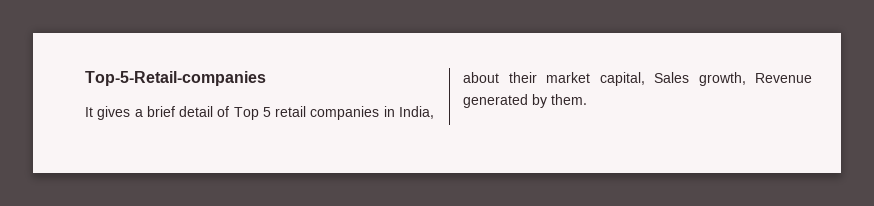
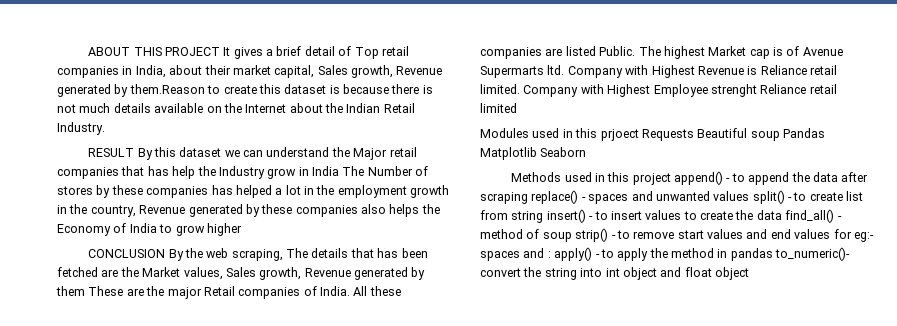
[85,71,266,86] Top-5-Retail-companies // -> [88,47,220,56] ABOUT THIS PROJECT
[262,107,271,117] 5 -> (379, 53) none
[551,94,587,105] them. -> [129,84,433,94] [57,103,415,113] [57,122,105,135] [88,147,417,160] [57,166,429,179] [57,185,450,198] [57,204,440,217] [57,223,242,236] [88,248,428,261] [57,267,426,280] [56,286,401,299] [480,46,843,59] [480,65,837,78] [480,84,837,97] [480,103,517,113] [480,128,825,141] [480,147,587,160] [511,171,869,185] [480,190,864,204] [480,209,842,223] [480,228,874,242] [480,247,851,261] [480,267,749,280] them.Reason to create this dataset is because there is not much details available on the Internet about the Indian Retail Industry. // RESULT By this dataset we can understand the Major retail companies that has help the Industry grow in India The Number of stores by these companies has helped a lot in the employment growth in the country, Revenue generated by these companies also helps the Economy of India to grow higher // CONCLUSION By the web scraping, The details that has been fetched are the Market values, Sales growth, Revenue generated by them These are the major Retail companies of India. All these companies are listed Public. The highest Market cap is of Avenue Supermarts ltd. Company with Highest Revenue is Reliance retail limited. Company with Highest Employee strenght Reliance retail limited // Modules used in this prjoect Requests Beautiful soup Pandas Matplotlib Seaborn // Methods used in this project append() - to append the data after scraping replace() - spaces and unwanted values split() - to create list from string insert() - to insert values to create the data find_all() - method of soup strip() - to remove start values and end values for eg:- spaces and : apply() - to apply the method in pandas to_numeric()- convert the string into int object and float object

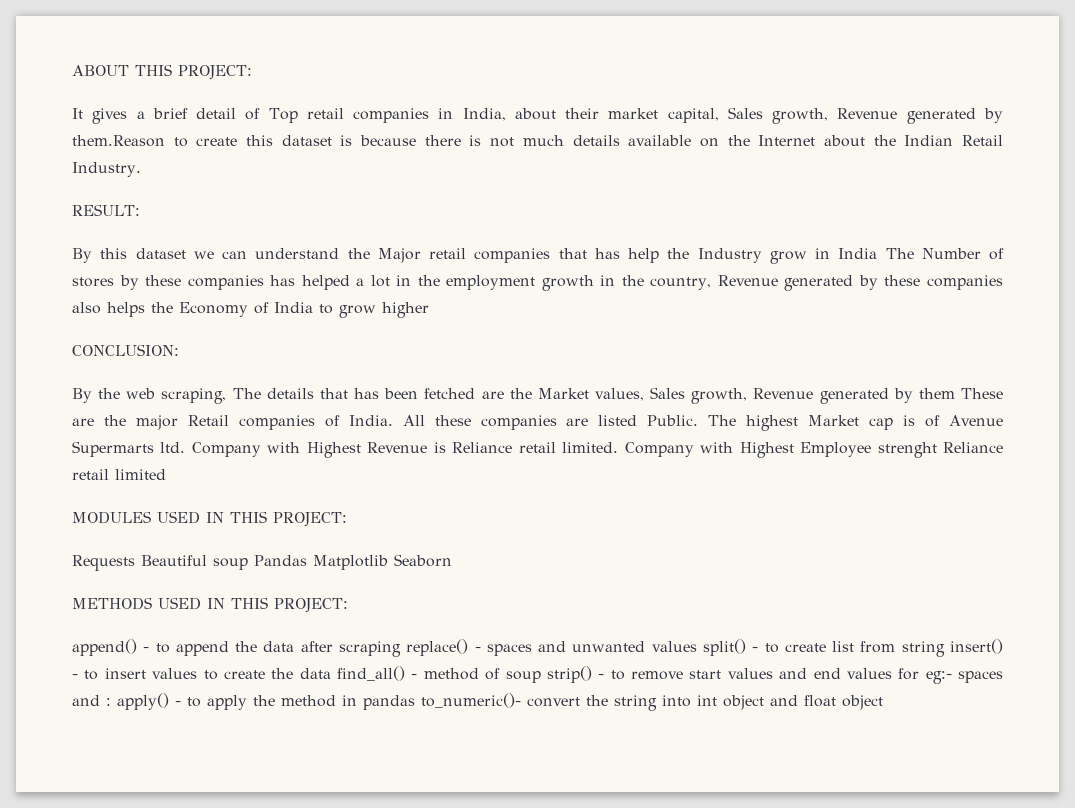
[164,47,220,56] PROJECT -> [178,65,252,80] PROJECT: //
[88,148,135,157] RESULT -> [72,204,140,216] RESULT: //
[88,249,166,258] CONCLUSION -> [72,344,179,356] CONCLUSION: //
[480,128,639,141] Modules used in this prjoect -> [72,511,347,527] MODULES USED IN THIS PROJECT: //
[511,172,671,185] Methods used in this project -> [72,597,348,613] METHODS USED IN THIS PROJECT: //

